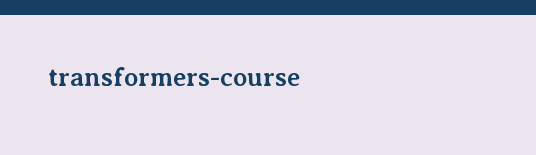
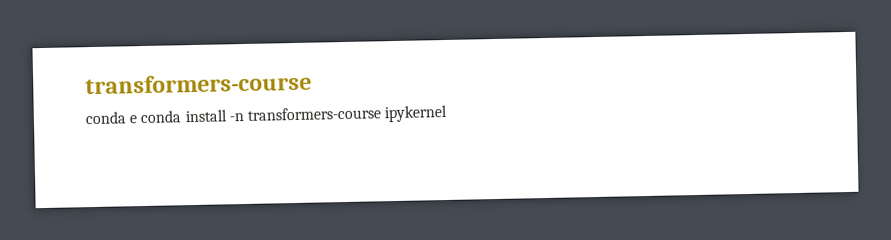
[48,67,300,86] transformers-course -> [85,72,312,95] [85,104,449,125] transformers-course // conda e conda install -n transformers-course ipykernel

